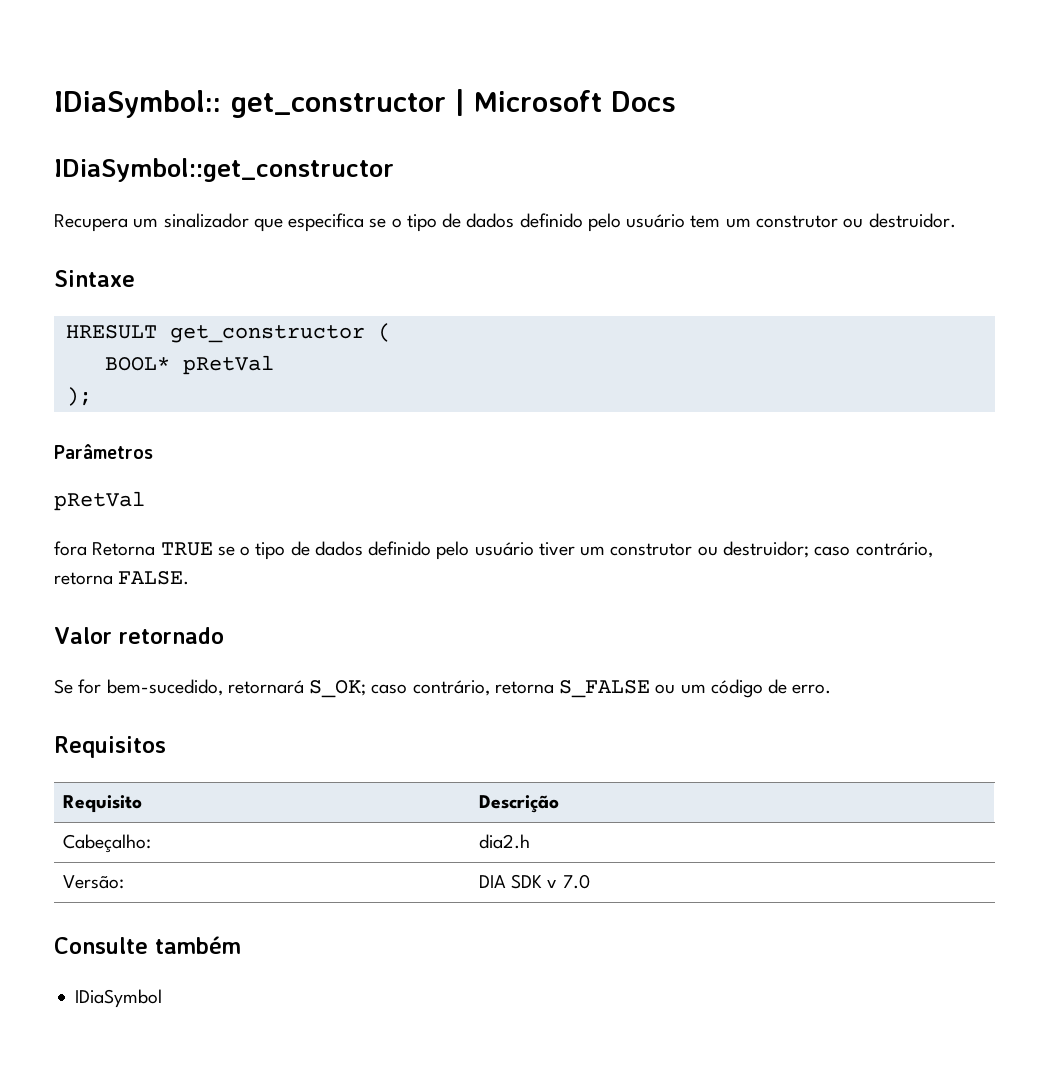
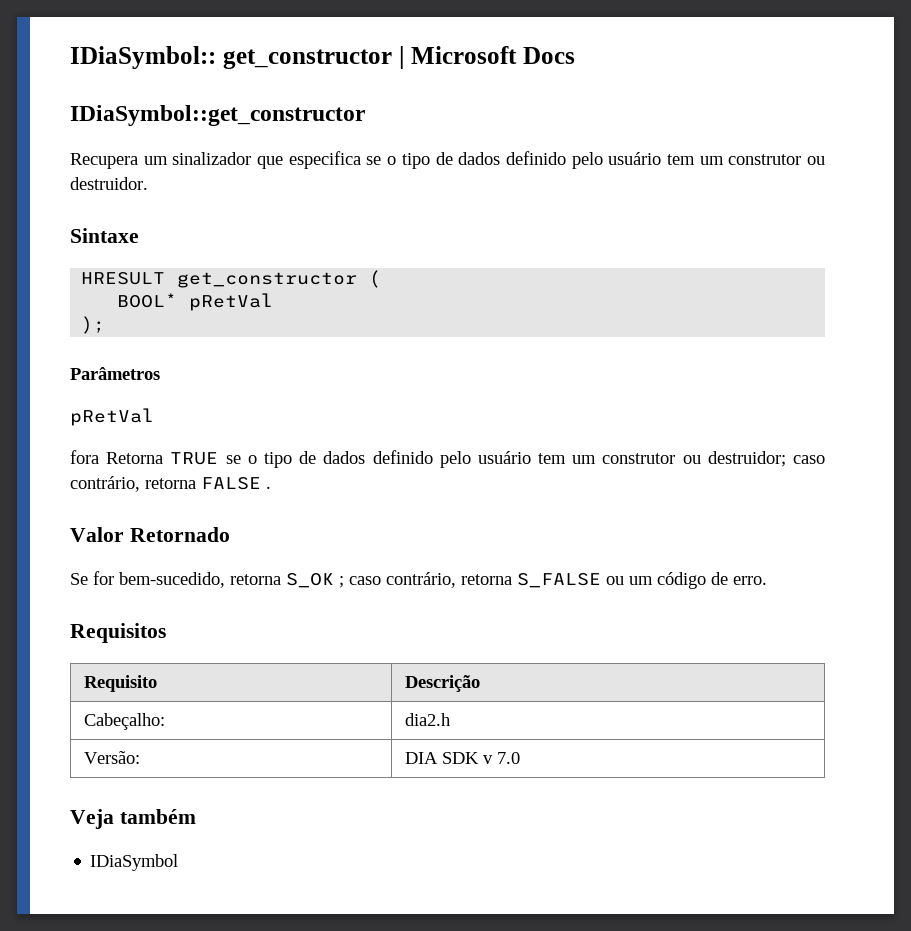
[538,542,575,556] tiver -> [538,453,567,464] tem
[118,571,190,585] FALSE. -> [201,477,271,490] FALSE .
[118,627,224,644] retornado -> [129,527,230,542] Retornado
[227,680,367,698] retornará S_OK; -> [230,573,344,588] retorna S_OK ;
[54,937,148,954] Consulte -> [70,809,114,829] Veja

